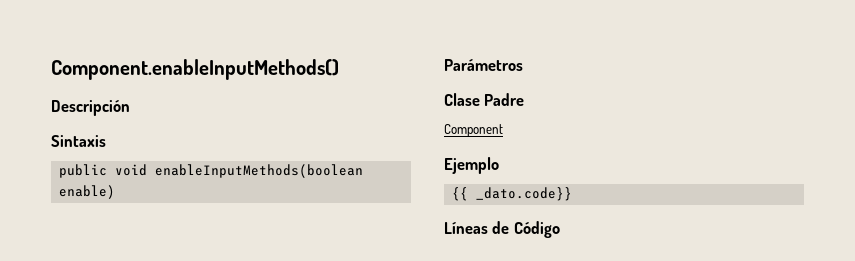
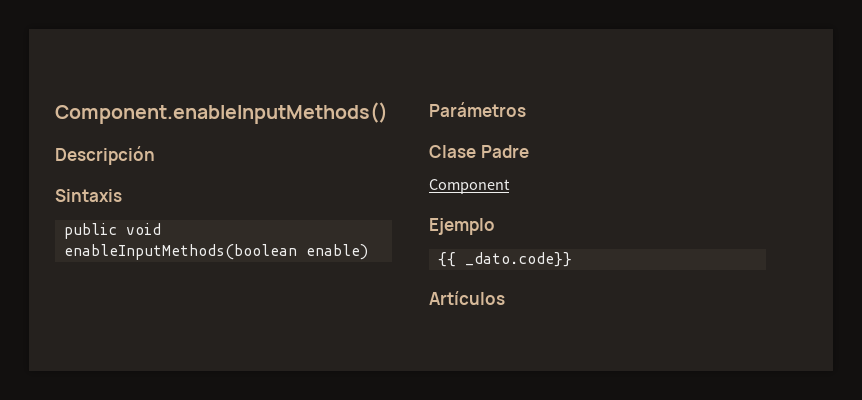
[444,221,560,238] Líneas de Código -> [429,291,505,305] Artículos

